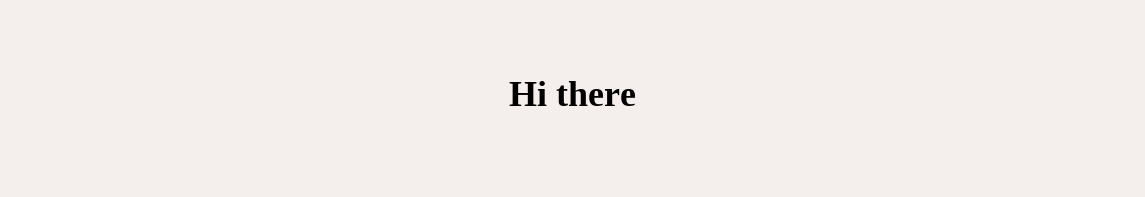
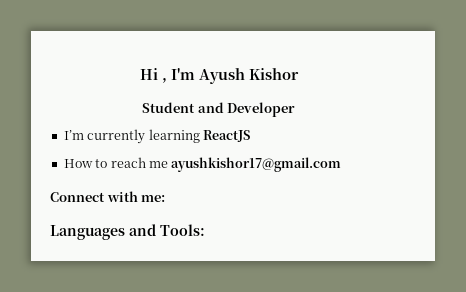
[556,81,637,106] there -> [161,68,299,84] [141,102,296,117] [63,129,250,144] [63,157,342,172] [50,191,166,202] [50,224,205,240] , I'm Ayush Kishor // Student and Developer // I’m currently learning ReactJS // How to reach me ayushkishor17@gmail.com // Connect with me: // Languages and Tools:

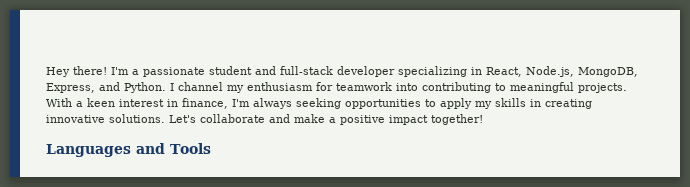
[139,68,299,84] [141,102,296,117] [63,129,250,144] [63,157,342,172] [50,191,166,202] Hi , I'm Ayush Kishor // Student and Developer // I’m currently learning ReactJS // How to reach me ayushkishor17@gmail.com // Connect with me: -> [46,66,638,77] [46,82,627,93] [46,98,592,109] [46,114,483,125] Hey there! I'm a passionate student and full-stack developer specializing in React, Node.js, MongoDB, Express, and Python. I channel my enthusiasm for teamwork into contributing to meaningful projects. With a keen interest in finance, I'm always seeking opportunities to apply my skills in creating innovative solutions. Let's collaborate and make a positive impact together!
[160,224,205,236] Tools: -> [170,143,211,154] Tools

